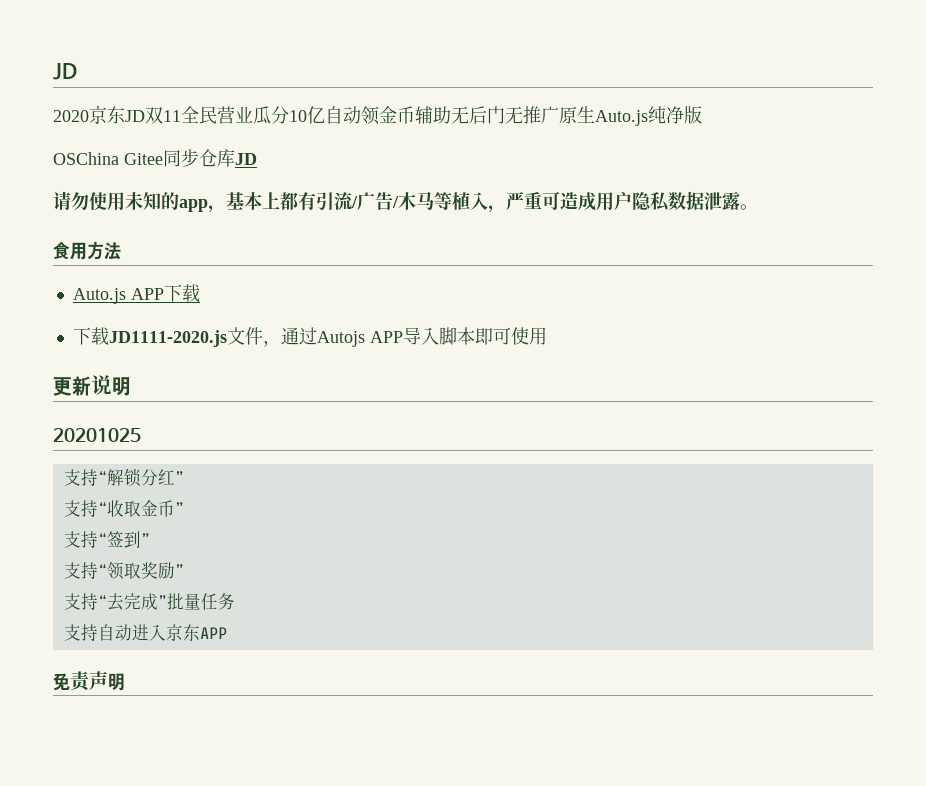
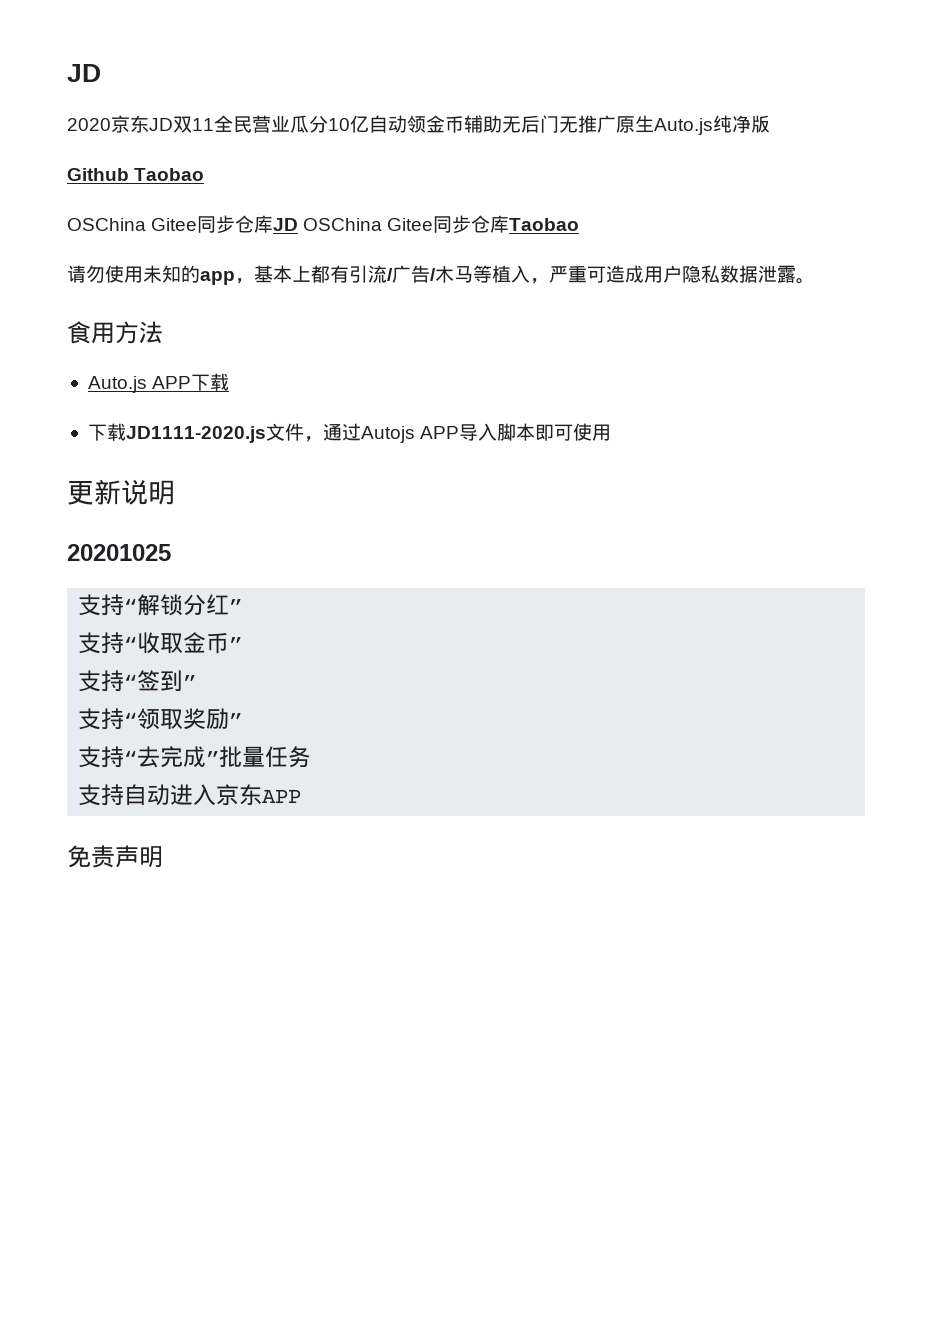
(702, 115) none -> [67,168,205,181] // Github Taobao
(257, 159) none -> [303,215,580,234] OSChina Gitee同步仓库Taobao

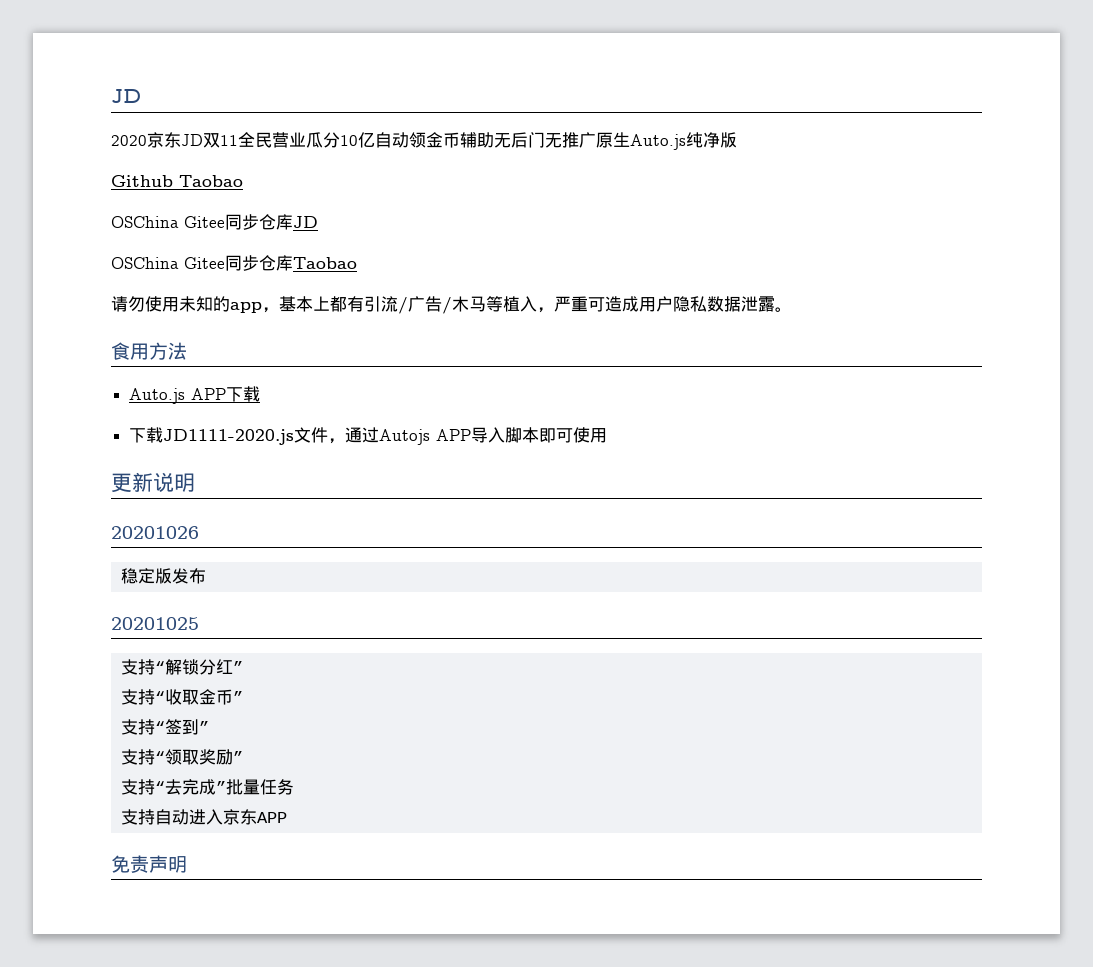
(299, 224) none -> (318, 222) //
(175, 492) none -> [111,526,199,539] [120,568,206,584] // 20201026 // 稳定版发布

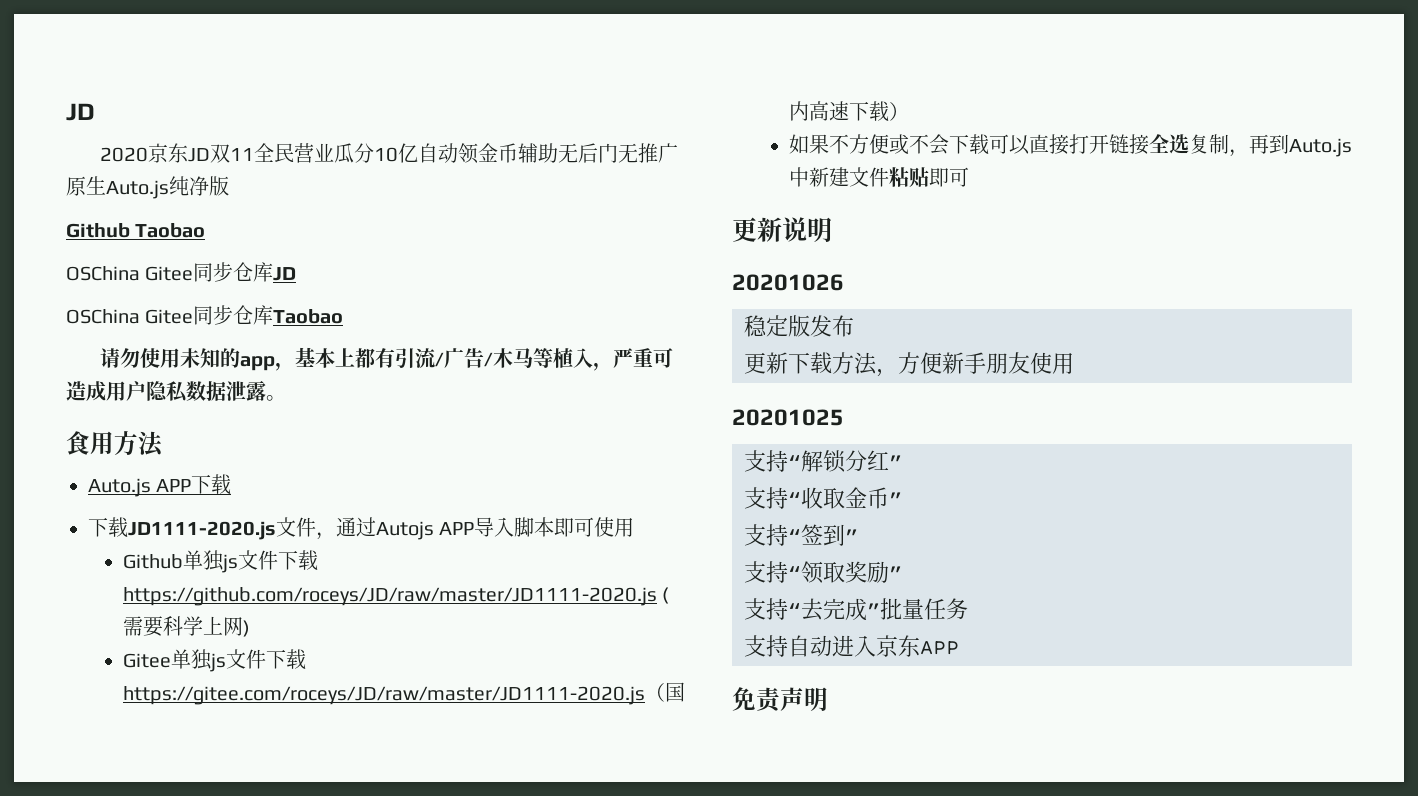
(608, 435) none -> [122,550,318,573] [122,587,669,606] [122,616,250,637] [122,649,306,672] [122,682,685,705] [788,101,909,122] [788,134,1352,157] [788,167,969,187] // Github单独js文件下载https://github.com/roceys/JD/raw/master/JD1111-2020.js (需要科学上网) // Gitee单独js文件下载https://gitee.com/roceys/JD/raw/master/JD1111-2020.js（国内高速下载） // 如果不方便或不会下载可以直接打开链接全选复制，再到Auto.js中新建文件粘贴即可
(206, 576) none -> [744,352,1074,377] // 更新下载方法，方便新手朋友使用

